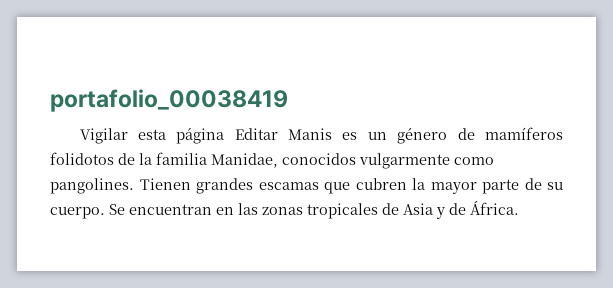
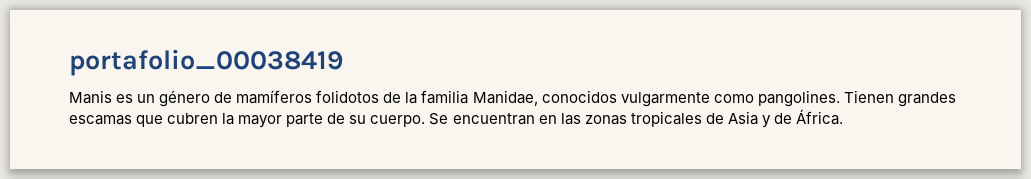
[79,127,278,144] Vigilar esta página Editar -> (343, 62) none

